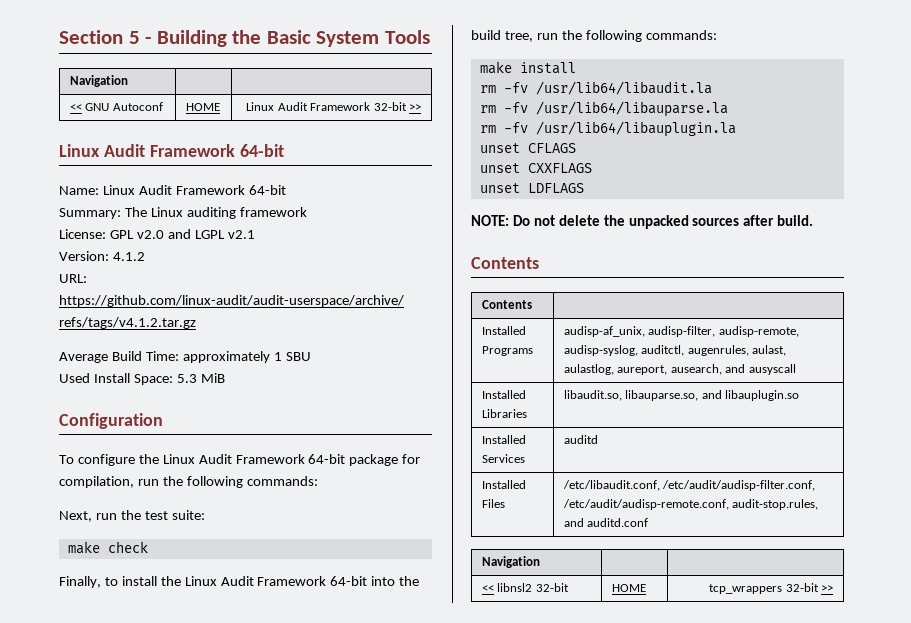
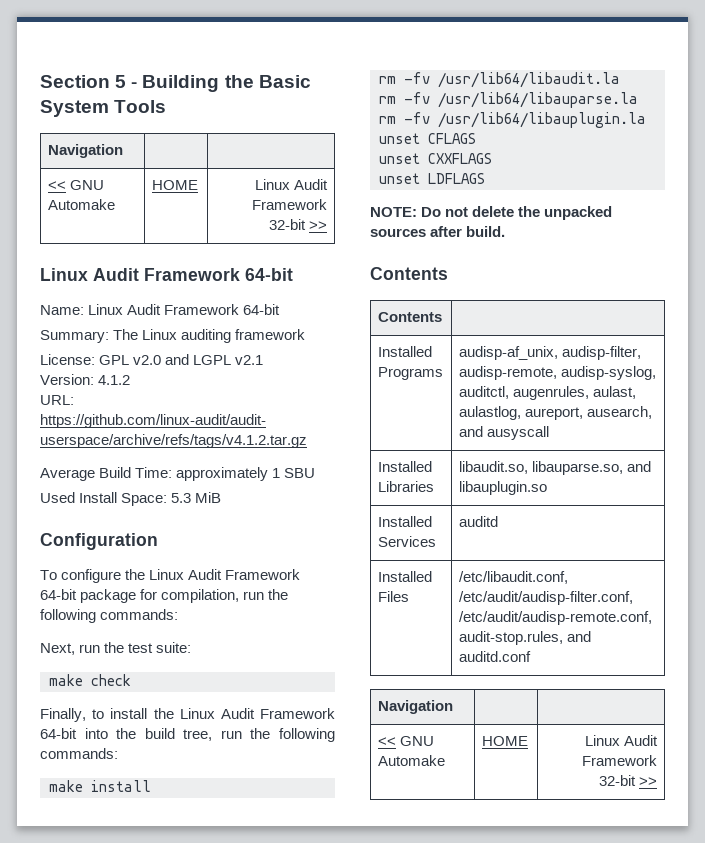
[112,102,163,111] Autoconf -> [47,199,115,210] Automake
[497,583,569,592] [611,584,646,592] [709,584,783,594] libnsl2 32-bit | HOME | tcp_wrappers -> [399,736,434,746] [377,755,445,766] [481,736,528,746] [585,735,659,746] [582,755,658,766] GNU Automake | HOME | Linux Audit Framework

